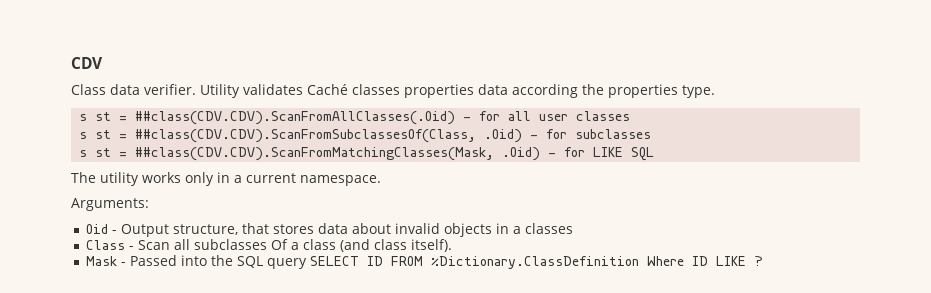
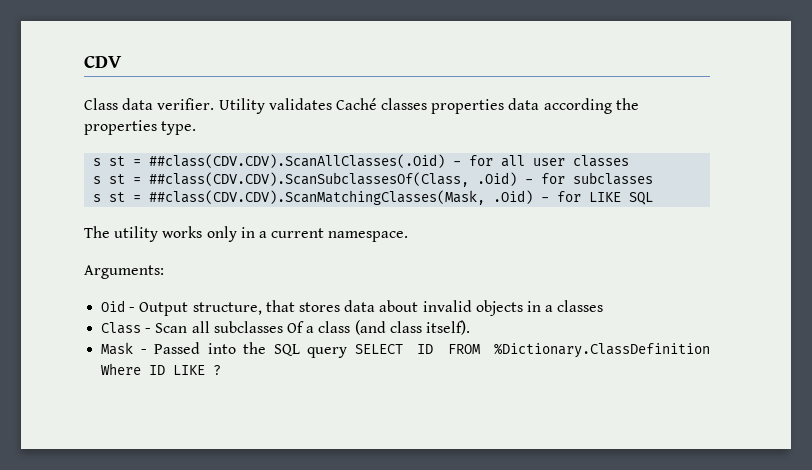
[135,111,456,125] ##class(CDV.CDV).ScanFromAllClasses(.Oid) -> [149,154,446,168] ##class(CDV.CDV).ScanAllClasses(.Oid)
[135,129,477,143] ##class(CDV.CDV).ScanFromSubclassesOf(Class, -> [149,172,470,187] ##class(CDV.CDV).ScanSubclassesOf(Class,
[135,147,495,161] ##class(CDV.CDV).ScanFromMatchingClasses(Mask, -> [149,190,486,205] ##class(CDV.CDV).ScanMatchingClasses(Mask,

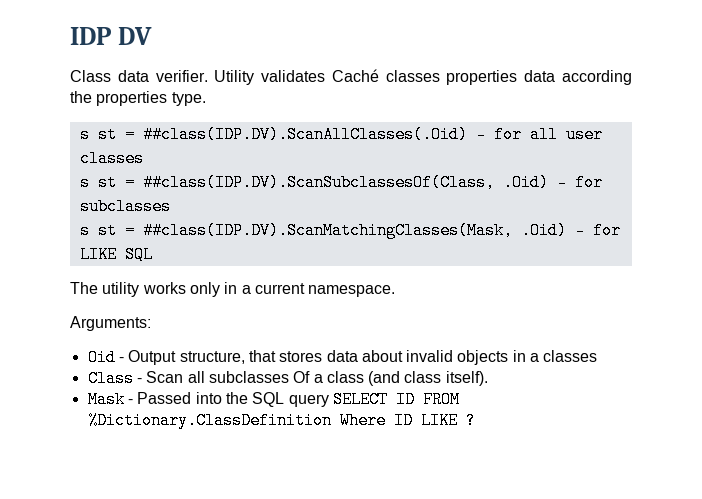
[84,55,122,68] CDV -> [70,27,152,45] IDP DV
[149,154,446,168] ##class(CDV.CDV).ScanAllClasses(.Oid) -> [142,126,468,143] ##class(IDP.DV).ScanAllClasses(.Oid)
[149,172,470,187] ##class(CDV.CDV).ScanSubclassesOf(Class, -> [142,174,495,191] ##class(IDP.DV).ScanSubclassesOf(Class,
[149,190,486,205] ##class(CDV.CDV).ScanMatchingClasses(Mask, -> [142,222,513,239] ##class(IDP.DV).ScanMatchingClasses(Mask,

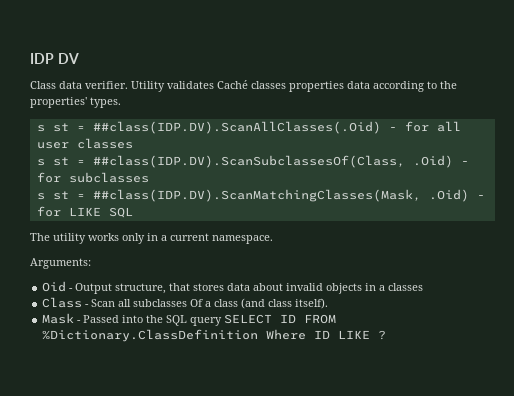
[70,91,206,106] the properties type. -> [427,81,457,89] [30,97,121,108] to the properties' types.

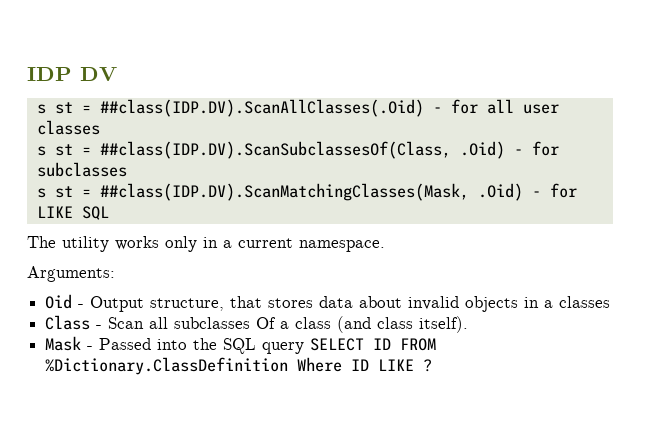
[30,80,457,92] [30,97,121,108] // Class data verifier. Utility validates Caché classes properties data according to the properties' types. -> (117, 74) none

